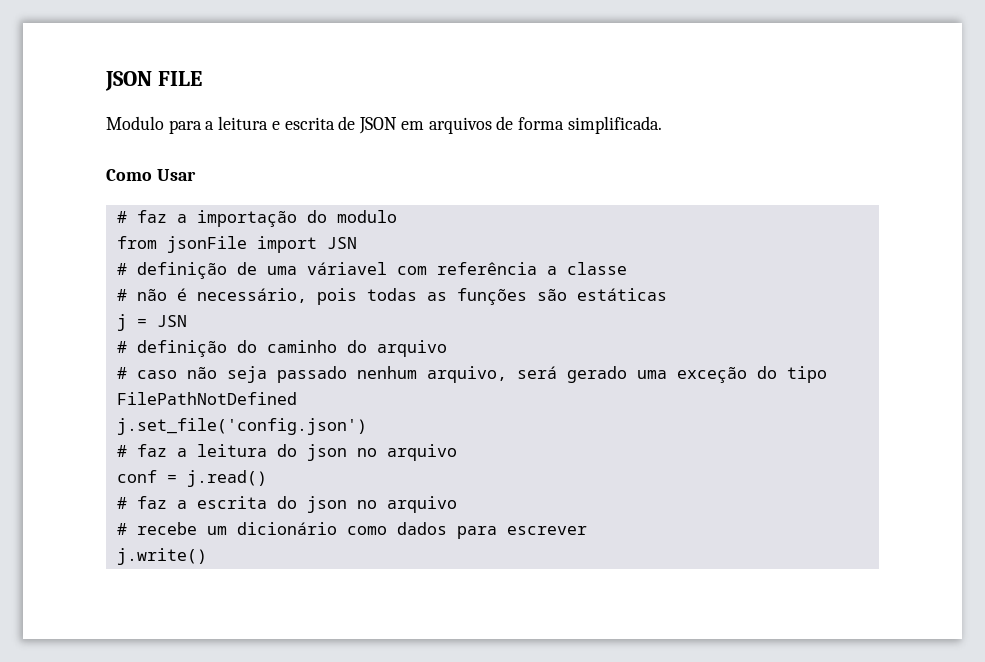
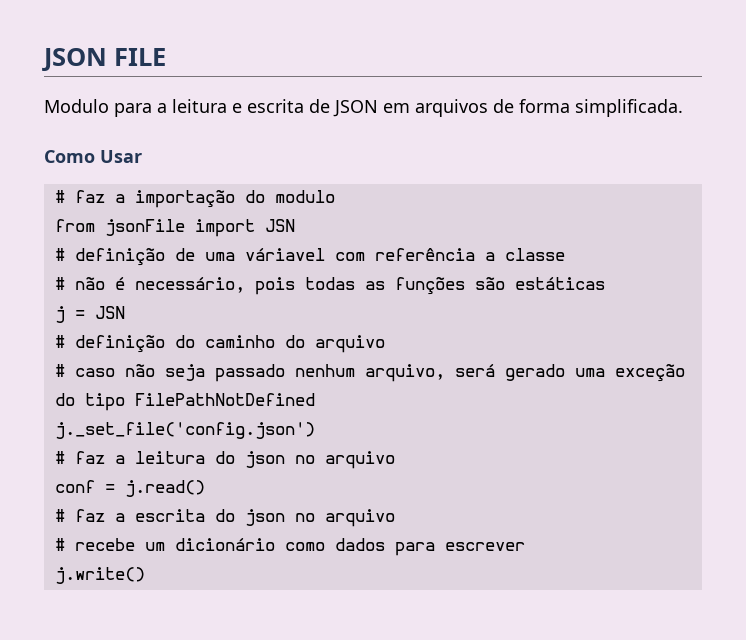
[116,418,367,435] j.set_file('config.json') -> [54,422,315,439] j._set_file('config.json')

